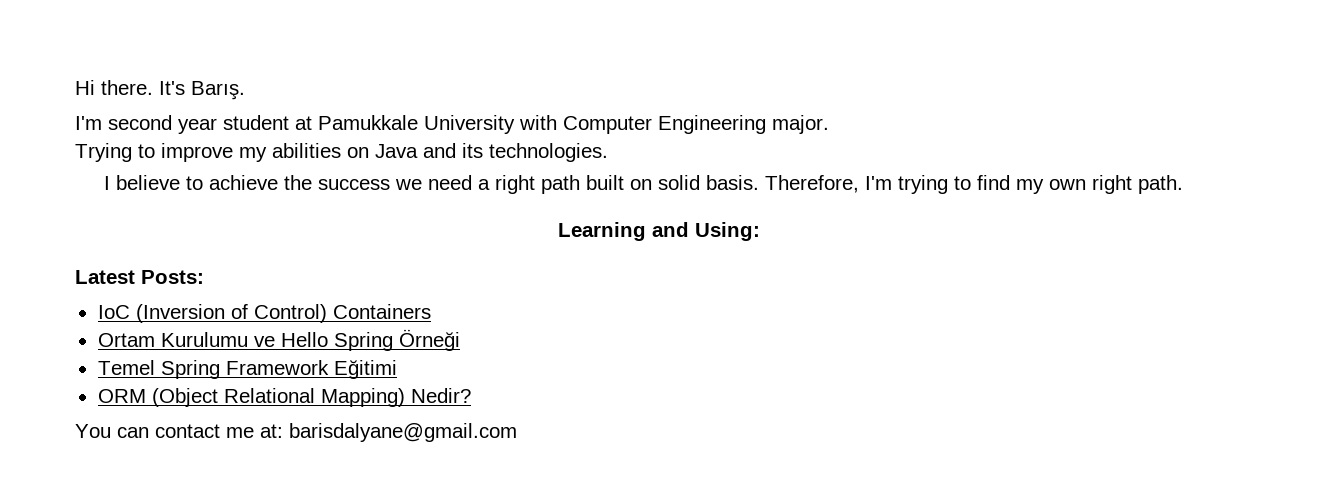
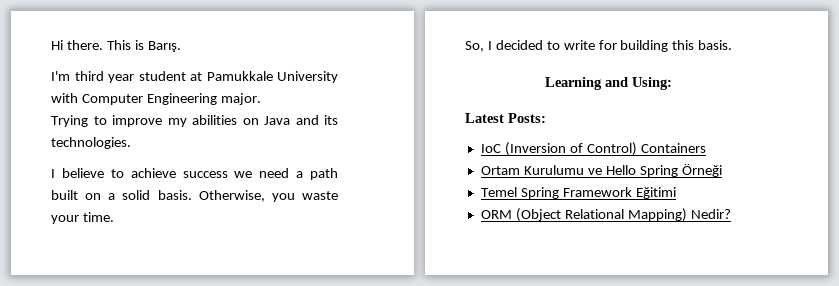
[159,81,185,95] It's -> [106,40,144,50] This is
[108,115,172,130] second -> [74,71,104,81] third
[283,175,312,190] the -> (176, 173) none
[494,175,535,194] right -> (304, 174) none
(652, 184) none -> [108,193,116,200] a
[764,175,1183,194] Therefore, I'm trying to find my own right path. -> [198,190,338,202] [51,212,114,224] [465,40,733,52] Otherwise, you waste your time. // So, I decided to write for building this basis.
[75,423,517,442] // You can contact me at: barisdalyane@gmail.com -> (731, 214) none

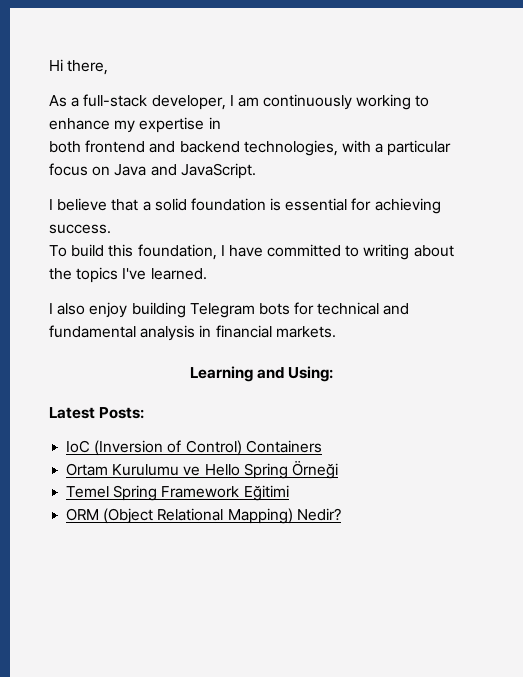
[66,40,181,52] [51,71,338,83] [51,93,261,105] [51,115,237,127] there. This is Barış. // I'm third year student at Pamukkale University with Computer Engineering major. // Trying to improve my abilities -> [67,60,109,75] [49,94,430,110] [49,117,221,133] [49,140,452,156] [49,163,88,176] there, // As a full-stack developer, I am continuously working to enhance my expertise in // both frontend and backend technologies, with a particular focus
[324,115,338,125] [51,137,131,149] its technologies. -> [180,163,256,179] JavaScript.
[110,168,338,180] [51,190,338,202] [51,212,114,224] [465,40,733,52] to achieve success we need a path built on a solid basis. Otherwise, you waste your time. // So, I decided to write for building this basis. -> [111,198,441,214] [49,224,111,234] [49,244,454,260] [49,267,207,283] [49,302,410,318] [49,325,336,341] that a solid foundation is essential for achieving success. // To build this foundation, I have committed to writing about the topics I've learned. // I also enjoy building Telegram bots for technical and fundamental analysis in financial markets.

